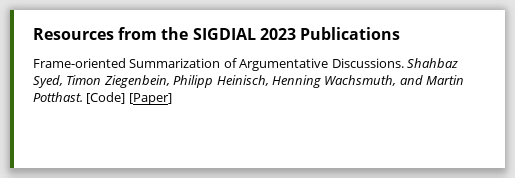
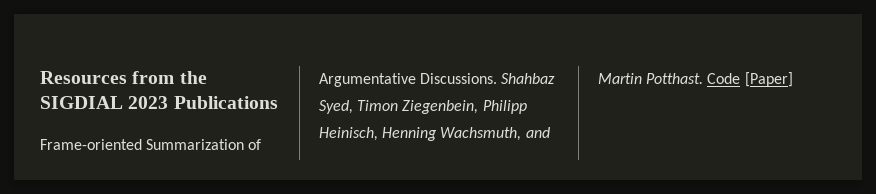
[86,92,126,104] [Code] -> [707,73,741,84] Code

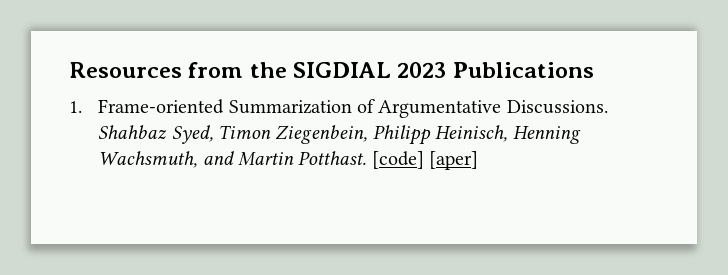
(278, 102) none -> [69,101,82,113] 1.
[707,72,793,87] Code [Paper] -> [371,151,479,170] [code] [aper]

